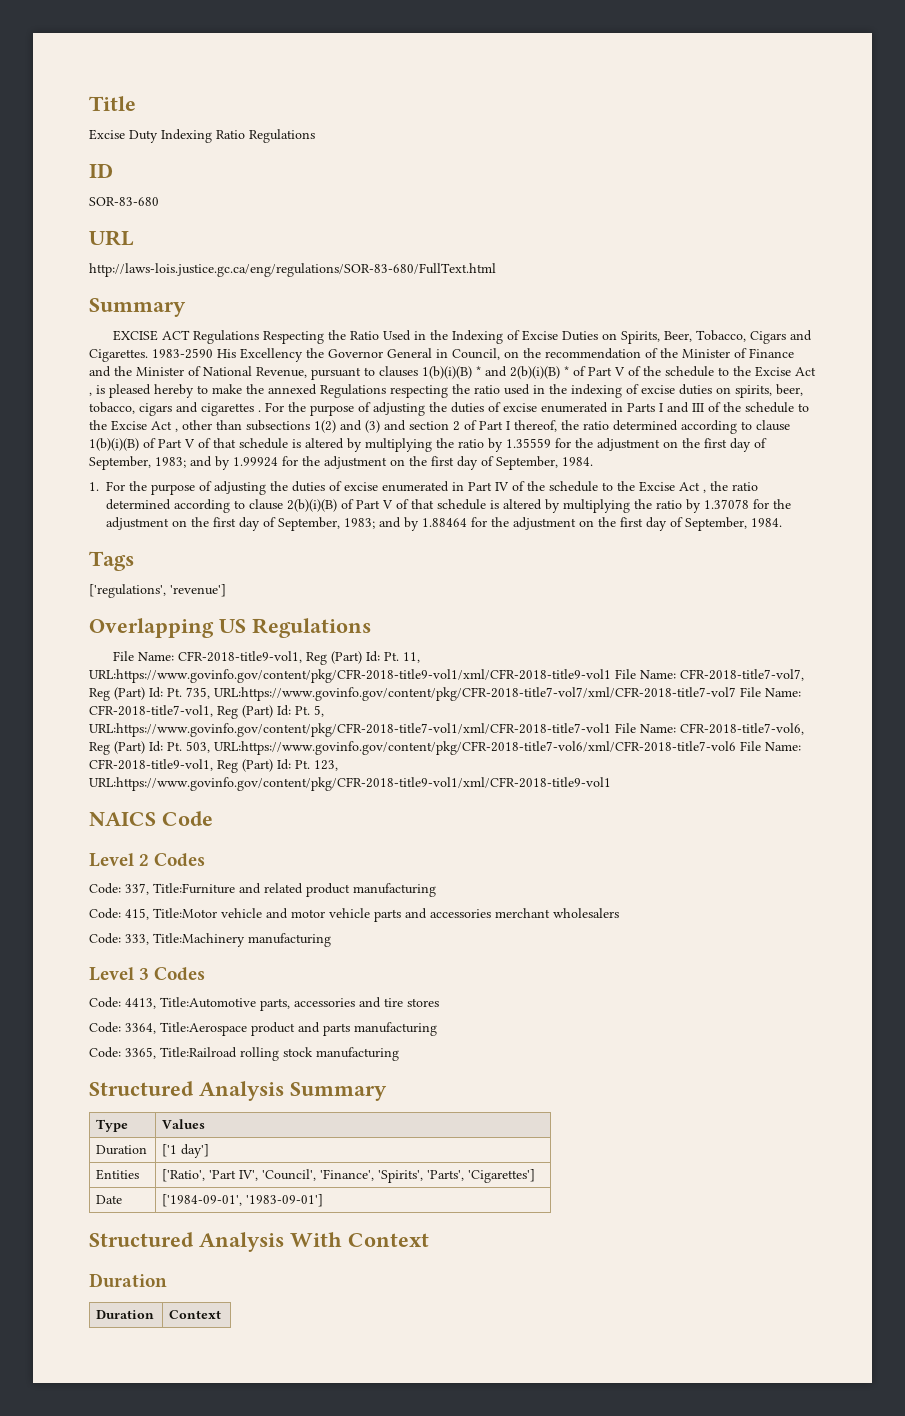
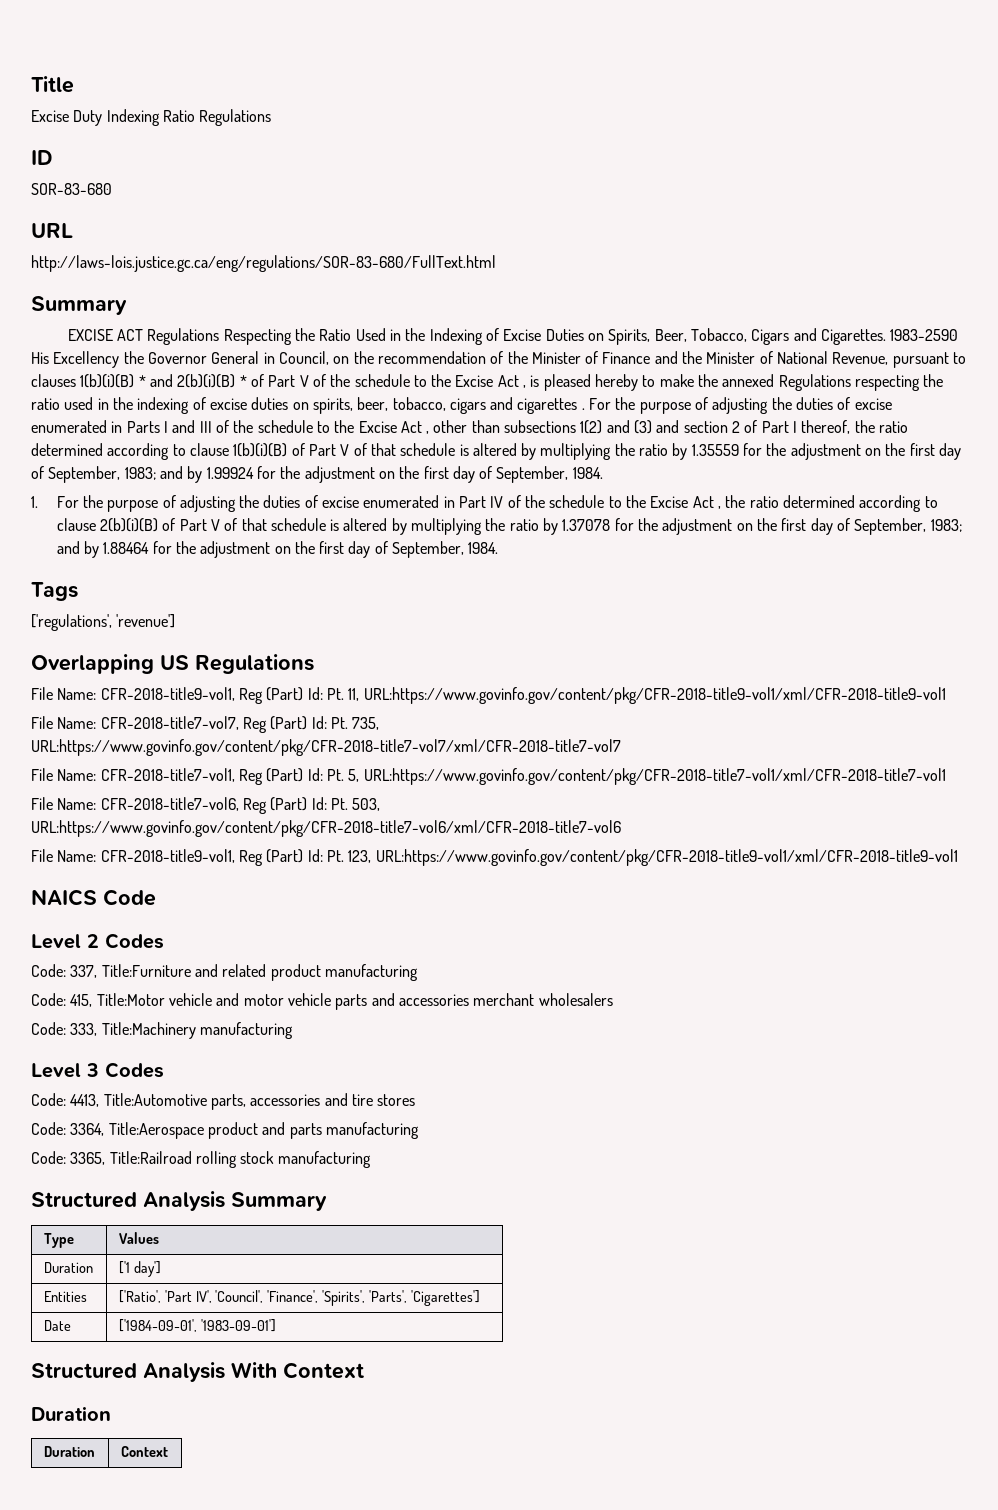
(611, 676) none -> (946, 695) //
(736, 694) none -> (621, 747) //
(611, 730) none -> (946, 776) //
(736, 748) none -> (621, 828) //

